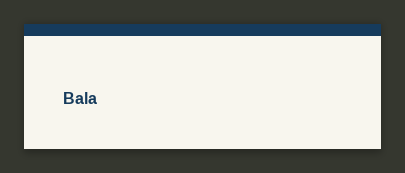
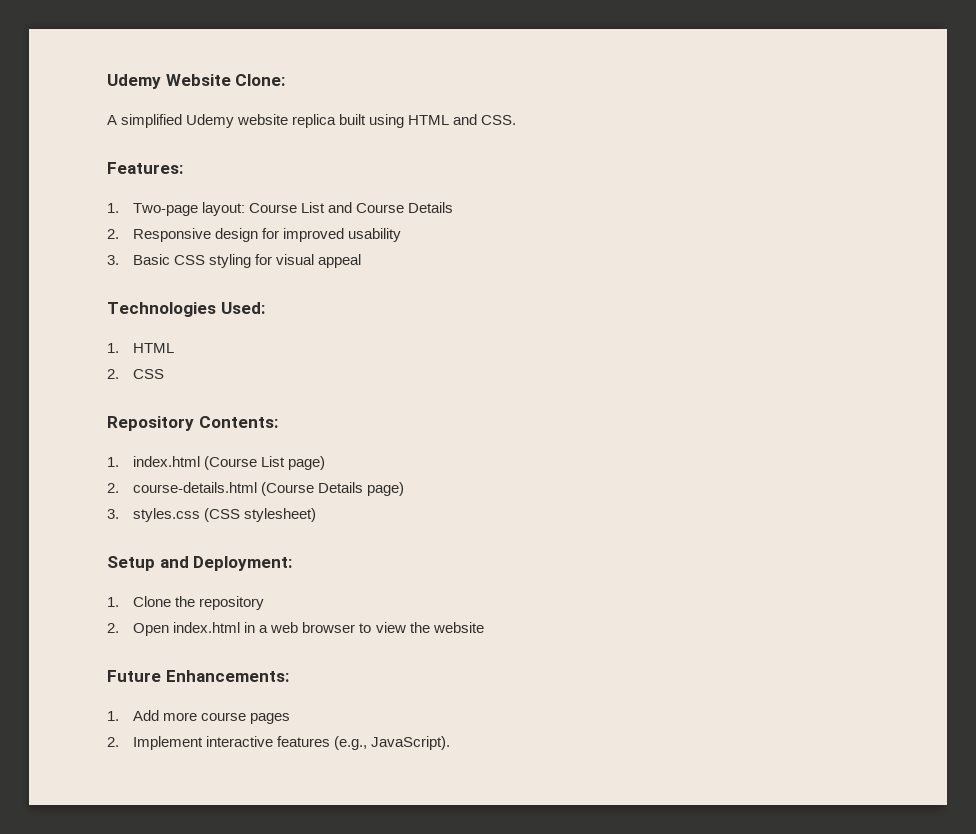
[63,92,97,104] Bala -> [107,74,286,89] [107,114,517,128] [107,162,183,174] [107,202,454,216] [107,228,402,242] [107,254,362,268] [107,302,265,317] [107,343,175,353] [107,369,165,379] [107,416,278,431] [107,456,326,470] [107,482,405,496] [107,508,317,522] [107,556,293,571] [107,596,265,610] [107,622,484,636] [107,670,289,682] [107,710,291,724] [107,736,451,750] Udemy Website Clone: // A simplified Udemy website replica built using HTML and CSS. // Features: // 1. Two-page layout: Course List and Course Details // 2. Responsive design for improved usability // 3. Basic CSS styling for visual appeal // Technologies Used: // 1. HTML // 2. CSS // Repository Contents: // 1. index.html (Course List page) // 2. course-details.html (Course Details page) // 3. styles.css (CSS stylesheet) // Setup and Deployment: // 1. Clone the repository // 2. Open index.html in a web browser to view the website // Future Enhancements: // 1. Add more course pages // 2. Implement interactive features (e.g., JavaScript).

